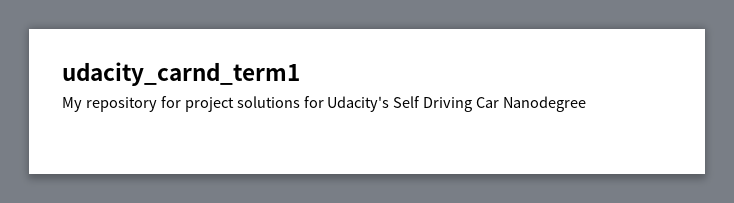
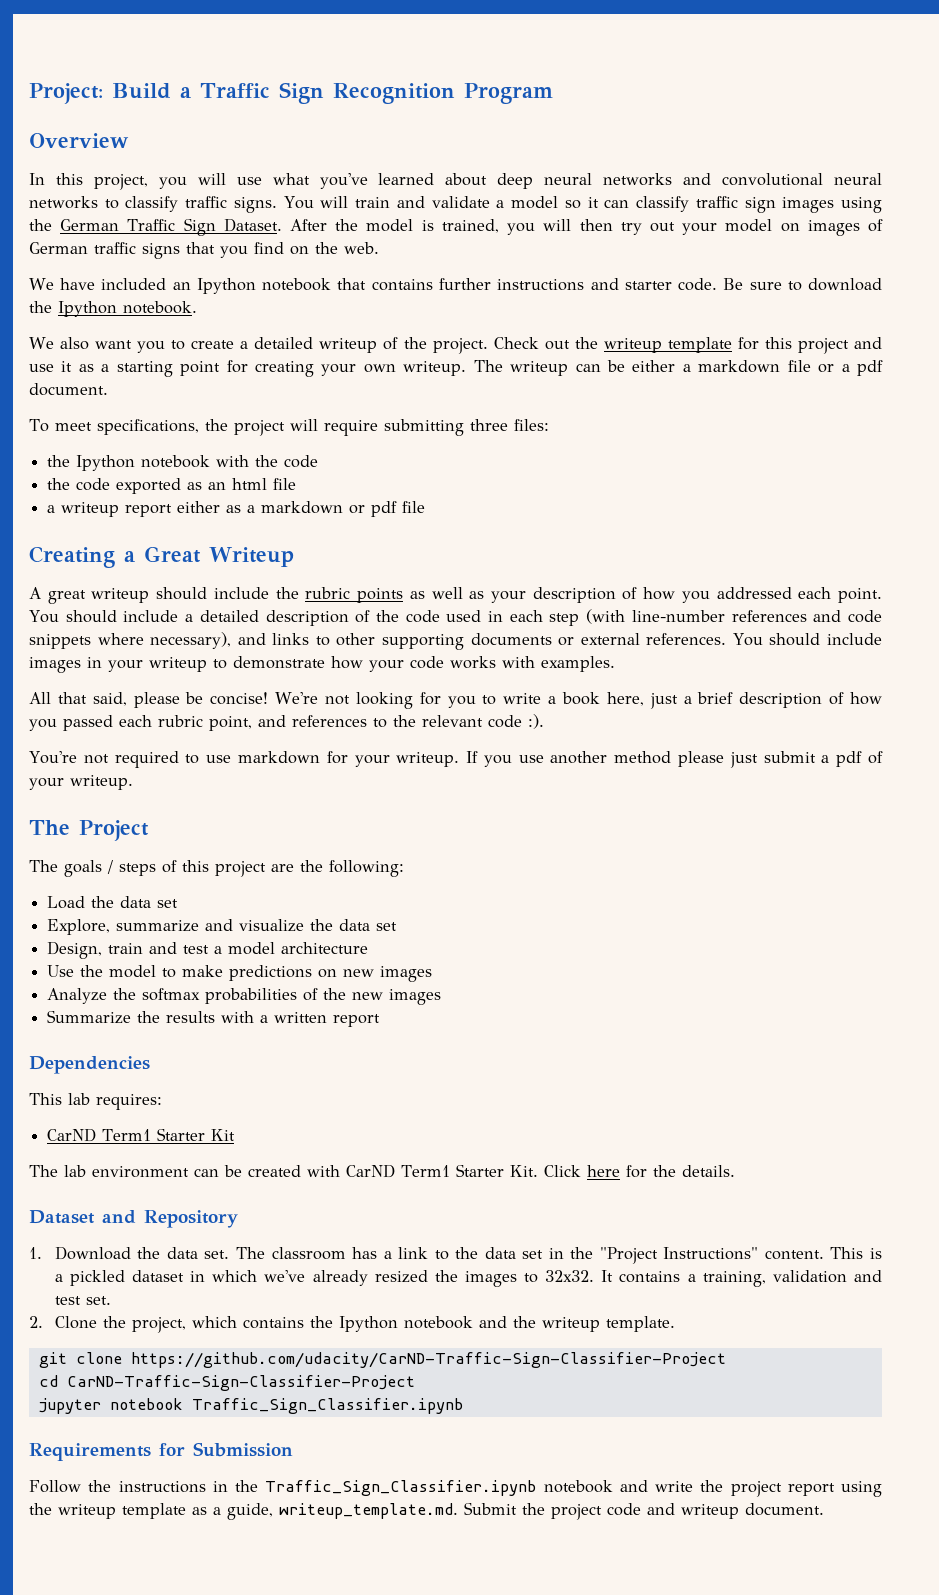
[62,62,300,86] [62,96,587,112] udacity_carnd_term1 // My repository for project solutions for Udacity's Self Driving Car Nanodegree -> [29,82,553,104] [29,133,129,148] [29,173,882,190] [29,196,882,213] [29,218,883,236] [29,242,379,259] [29,278,882,294] [29,301,197,317] [29,337,882,354] [29,360,884,377] [29,383,108,396] [29,419,549,436] [47,455,319,471] [47,478,297,494] [47,501,426,517] [29,546,294,568] [29,587,882,604] [29,609,883,626] [29,632,882,650] [29,656,615,673] [29,692,883,709] [29,714,544,731] [29,751,883,768] [29,775,133,790] [29,820,149,841] [29,860,404,877] [47,896,179,909] [47,919,398,935] [47,941,369,959] [47,965,433,982] [47,988,442,1005] [47,1010,381,1027] [29,1056,150,1074] [29,1093,162,1110] [47,1128,236,1142] [29,1164,735,1178] [29,1210,238,1228] [29,1246,882,1264] [54,1270,883,1287] [54,1296,111,1305] [29,1316,675,1333] [38,1352,726,1368] [38,1375,415,1391] [38,1398,463,1414] [29,1442,293,1461] [29,1480,882,1497] [29,1502,824,1520] Project: Build a Traffic Sign Recognition Program // Overview // In this project, you will use what you've learned about deep neural networks and convolutional neural networks to classify traffic signs. You will train and validate a model so it can classify traffic sign images using the German Traffic Sign Dataset. After the model is trained, you will then try out your model on images of German traffic signs that you find on the web. // We have included an Ipython notebook that contains further instructions and starter code. Be sure to download the Ipython notebook. // We also want you to create a detailed writeup of the project. Check out the writeup template for this project and use it as a starting point for creating your own writeup. The writeup can be either a markdown file or a pdf document. // To meet specifications, the project will require submitting three files: // the Ipython notebook with the code // the code exported as an html file // a writeup report either as a markdown or pdf file // Creating a Great Writeup // A great writeup should include the rubric points as well as your description of how you addressed each point. You should include a detailed description of the code used in each step (with line-number references and code snippets where necessary), and links to other supporting documents or external references. You should include images in your writeup to demonstrate how your code works with examples. // All that said, please be concise! We're not looking for you to write a book here, just a brief description of how you passed each rubric point, and references to the relevant code :). // You're not required to use markdown for your writeup. If you use another method please just submit a pdf of your writeup. // The Project // The goals / steps of this project are the following: // Load the data set // Explore, summarize and visualize the data set // Design, train and test a model architecture // Use the model to make predictions on new images // Analyze the softmax probabilities of the new images // Summarize the results with a written report // Dependencies // This lab requires: // CarND Term1 Starter Kit // The lab environment can be created with CarND Term1 Starter Kit. Click here for the details. // Dataset and Repository // 1. Download the data set. The classroom has a link to the data set in the "Project Instructions" content. This is a pickled dataset in which we've already resized the images to 32x32. It contains a training, validation and test set. // 2. Clone the project, which contains the Ipython notebook and the writeup template. // git clone https://github.com/udacity/CarND-Traffic-Sign-Classifier-Project // cd CarND-Traffic-Sign-Classifier-Project // jupyter notebook Traffic_Sign_Classifier.ipynb // Requirements for Submission // Follow the instructions in the Traffic_Sign_Classifier.ipynb notebook and write the project report using the writeup template as a guide, writeup_template.md. Submit the project code and writeup document.

